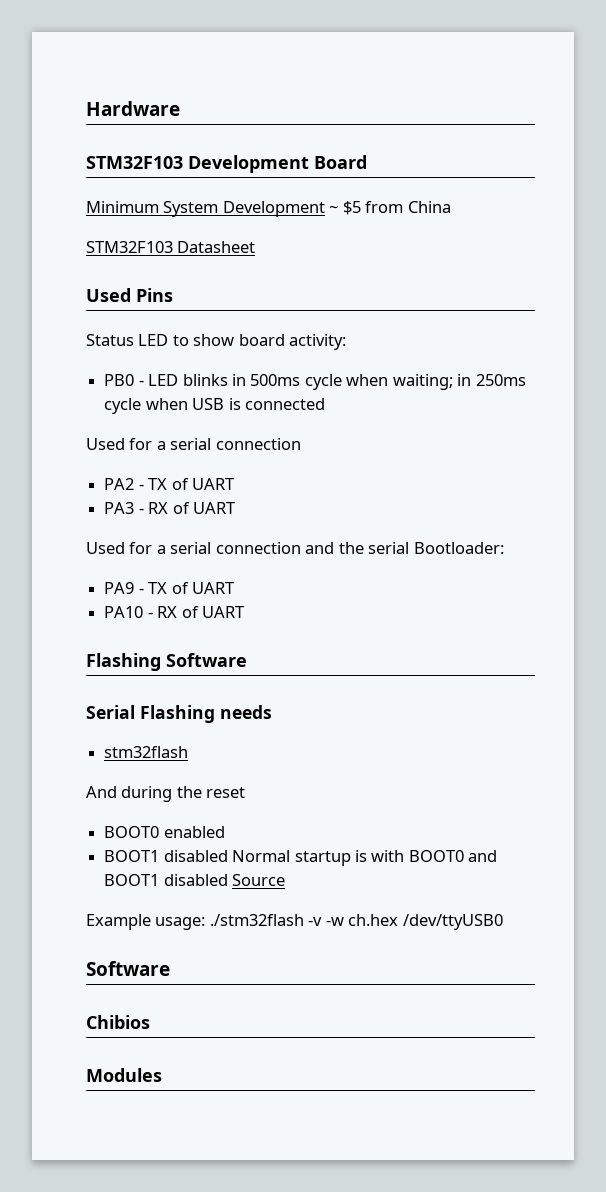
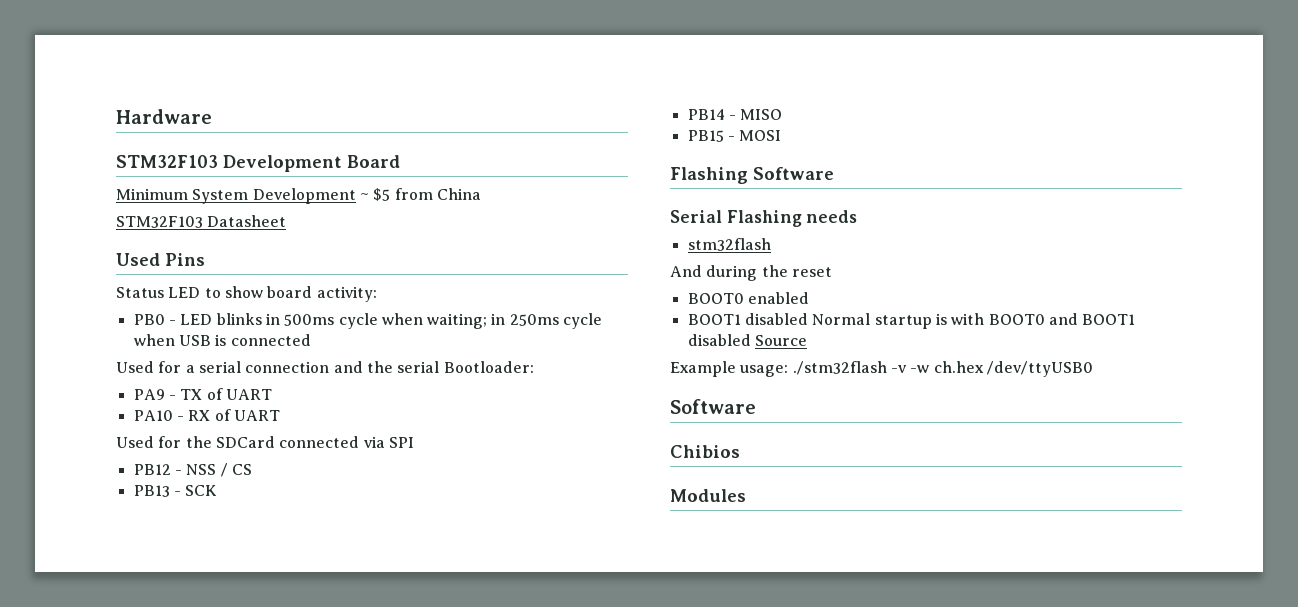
[104,478,234,490] [104,502,235,514] [86,542,301,554] // PA2 - TX of UART // PA3 - RX of UART // Used for a serial connection -> (330, 367) none
(244, 612) none -> [116,436,414,448] [133,463,252,477] [133,485,218,497] [687,109,783,120] [687,130,782,142] // Used for the SDCard connected via SPI // PB12 - NSS / CS // PB13 - SCK // PB14 - MISO // PB15 - MOSI

